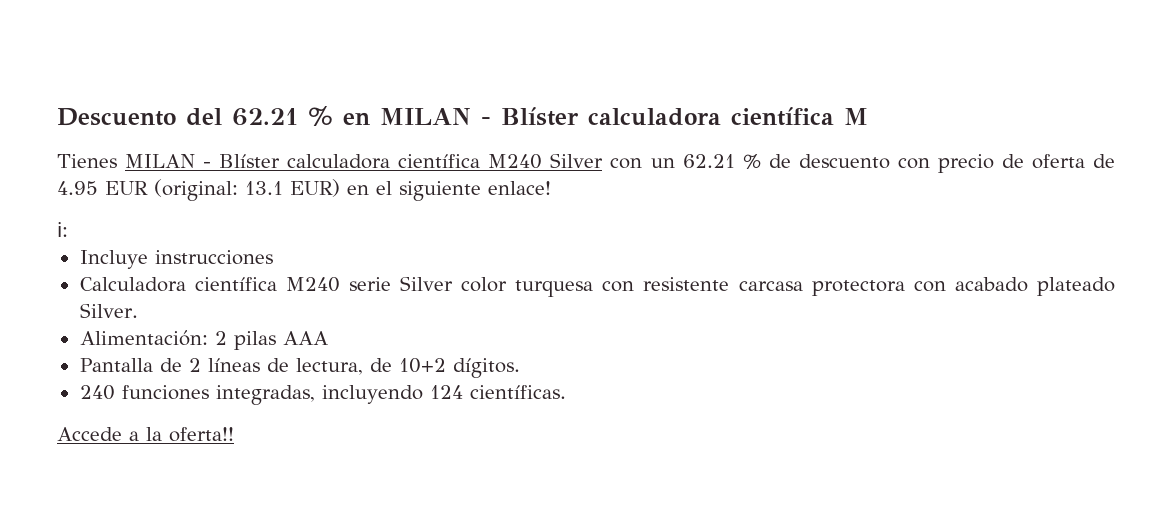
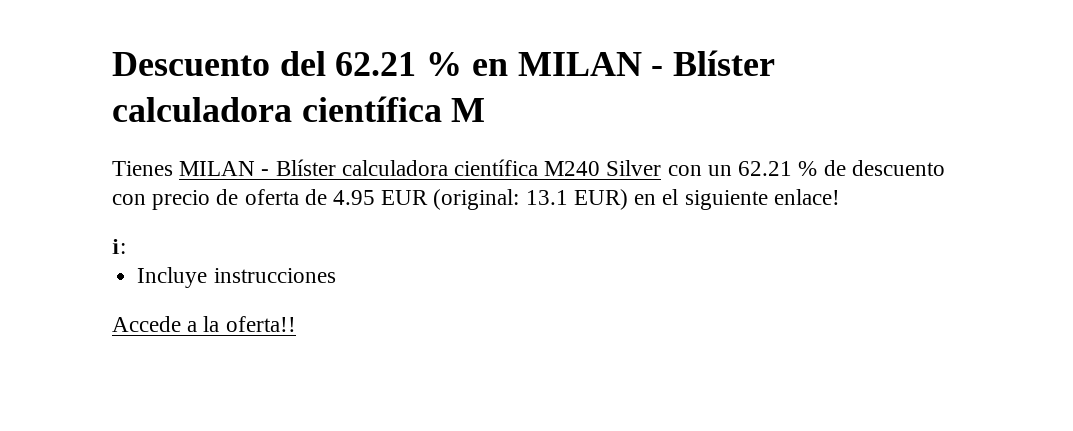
[79,276,1115,297] [79,303,138,318] [79,330,328,350] [79,358,520,378] [79,385,566,405] // Calculadora científica M240 serie Silver color turquesa con resistente carcasa protectora con acabado plateado Silver. // Alimentación: 2 pilas AAA // Pantalla de 2 líneas de lectura, de 10+2 dígitos. // 240 funciones integradas, incluyendo 124 científicas. -> (336, 275) none

